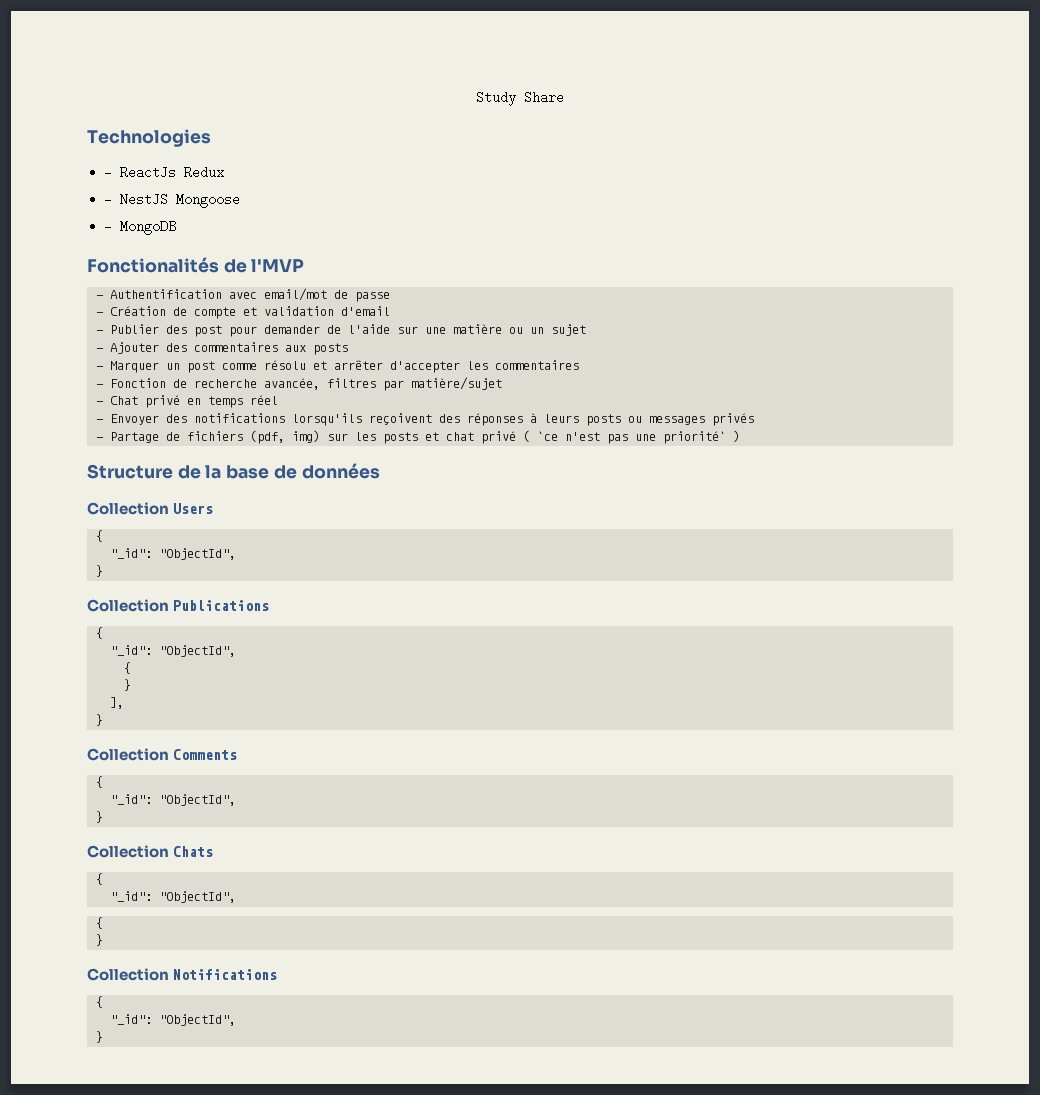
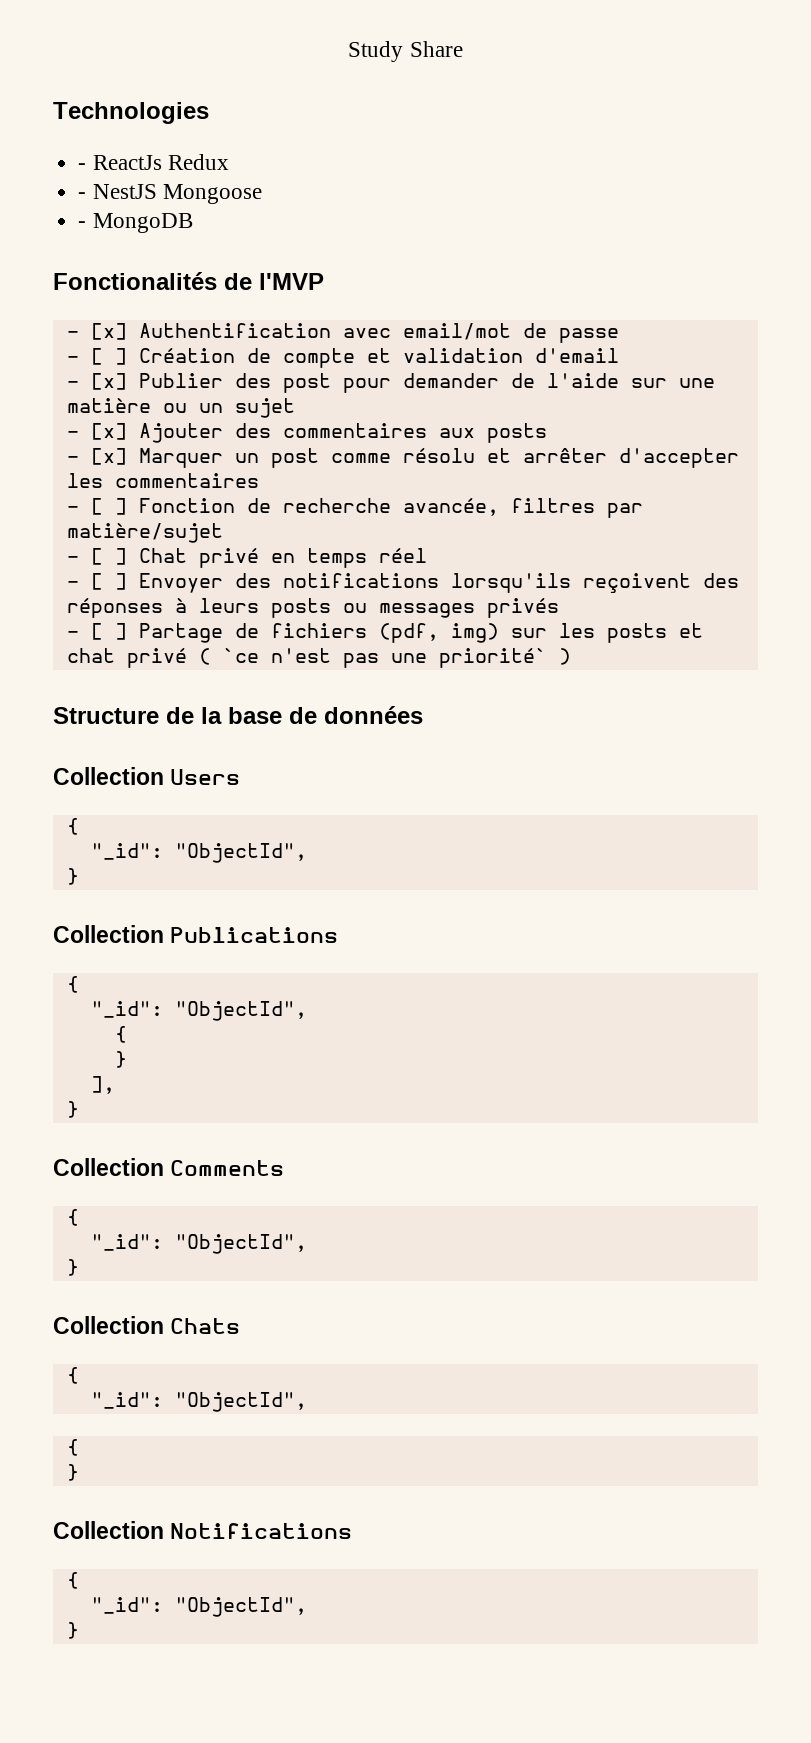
(104, 297) none -> [90,323,127,340] [x]
(104, 314) none -> [90,348,127,365] [ ]
(104, 332) none -> [90,373,127,390] [x]
(104, 350) none -> [90,423,127,440] [x]
(104, 368) none -> [90,448,127,465] [x]
(104, 386) none -> [90,498,127,515] [ ]
(104, 403) none -> [90,548,127,565] [ ]
(104, 421) none -> [90,573,127,590] [ ]
(104, 439) none -> [90,623,127,640] [ ]

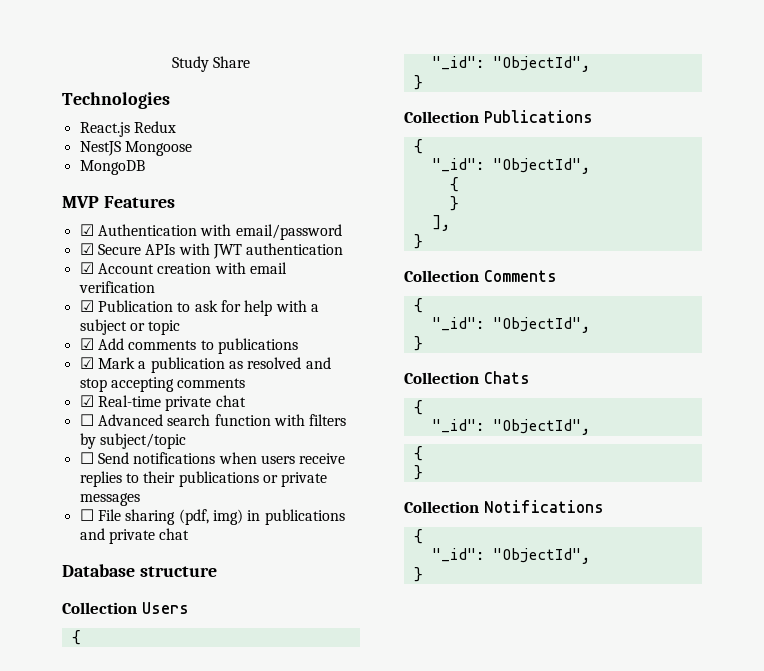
[78,155,162,170] - ReactJs -> [79,122,130,137] React.js
[78,192,87,199] - -> (176, 127) none
[78,221,87,228] - -> (192, 148) none
[53,272,324,290] [66,323,619,343] [66,348,619,368] [66,373,715,393] [66,398,295,418] [66,423,547,443] [66,448,739,468] [66,473,259,488] [66,498,643,518] [66,523,223,543] [66,548,427,568] [66,573,739,593] [66,598,559,618] [66,623,703,643] [66,648,571,668] [53,706,423,724] Fonctionalités de l'MVP // - [x] Authentification avec email/mot de passe // - [ ] Création de compte et validation d'email // - [x] Publier des post pour demander de l'aide sur une matière ou un sujet // - [x] Ajouter des commentaires aux posts // - [x] Marquer un post comme résolu et arrêter d'accepter les commentaires // - [ ] Fonction de recherche avancée, filtres par matière/sujet // - [ ] Chat privé en temps réel // - [ ] Envoyer des notifications lorsqu'ils reçoivent des réponses à leurs posts ou messages privés // - [ ] Partage de fichiers (pdf, img) sur les posts et chat privé ( `ce n'est pas une priorité` ) // Structure de la base de données -> [62,196,175,208] [79,224,342,240] [79,243,344,259] [79,262,287,274] [78,281,155,293] [79,300,319,316] [79,319,181,335] [79,338,298,354] [79,357,331,373] [79,377,246,392] [79,395,246,411] [79,414,347,426] [79,433,186,449] [79,452,346,464] [79,471,328,487] [79,493,140,506] [79,509,345,525] [79,528,190,544] [62,564,217,577] MVP Features // ☑ Authentication with email/password // ☑ Secure APIs with JWT authentication // ☑ Account creation with email verification // ☑ Publication to ask for help with a subject or topic // ☑ Add comments to publications // ☑ Mark a publication as resolved and stop accepting comments // ☑ Real-time private chat // ☐ Advanced search function with filters by subject/topic // ☐ Send notifications when users receive replies to their publications or private messages // ☐ File sharing (pdf, img) in publications and private chat // Database structure

